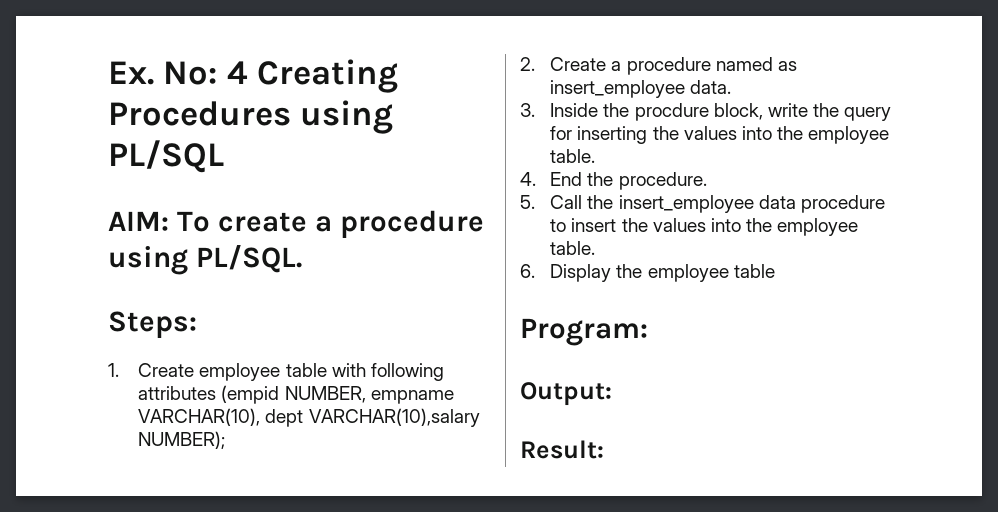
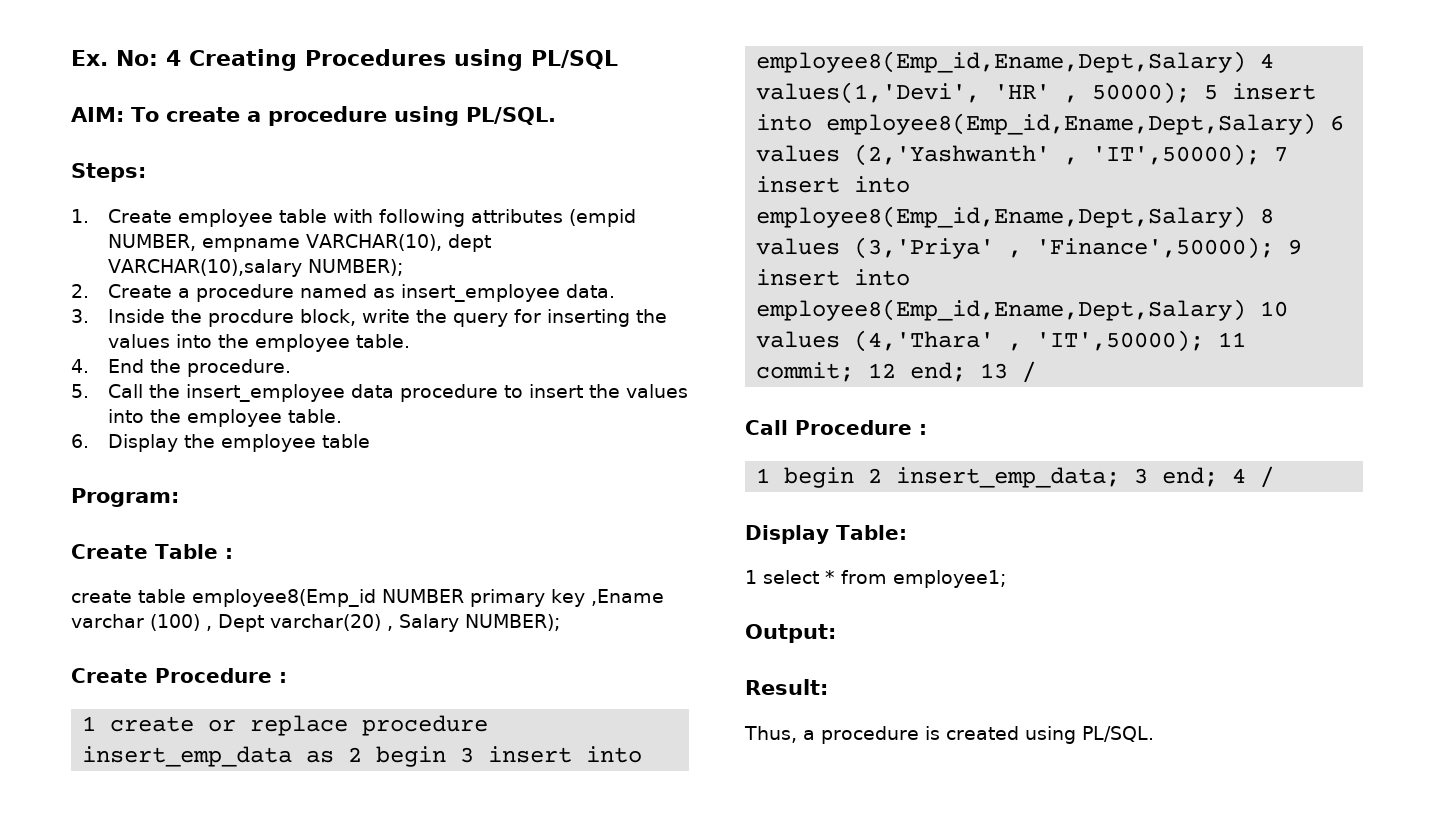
[520,382,612,406] [520,440,604,459] Output: // Result: -> [71,544,233,559] [71,589,664,607] [71,614,560,632] [71,668,287,683] [82,715,489,736] [82,746,643,767] [756,51,1275,73] [756,82,1317,104] [756,113,1345,135] [756,144,1289,166] [756,176,911,193] [756,206,1275,228] [756,237,1303,259] [756,269,911,286] [756,299,1289,321] [756,330,1247,352] [756,361,1037,383] [745,420,927,435] [756,466,1275,488] [745,525,907,544] [745,570,1006,588] [745,624,836,643] [745,679,828,695] [744,726,1154,744] Create Table : // create table employee8(Emp_id NUMBER primary key ,Ename varchar (100) , Dept varchar(20) , Salary NUMBER); // Create Procedure : // 1 create or replace procedure insert_emp_data as 2 begin 3 insert into employee8(Emp_id,Ename,Dept,Salary) 4 values(1,'Devi', 'HR' , 50000); 5 insert into employee8(Emp_id,Ename,Dept,Salary) 6 values (2,'Yashwanth' , 'IT',50000); 7 insert into employee8(Emp_id,Ename,Dept,Salary) 8 values (3,'Priya' , 'Finance',50000); 9 insert into employee8(Emp_id,Ename,Dept,Salary) 10 values (4,'Thara' , 'IT',50000); 11 commit; 12 end; 13 / // Call Procedure : // 1 begin 2 insert_emp_data; 3 end; 4 / // Display Table: // 1 select * from employee1; // Output: // Result: // Thus, a procedure is created using PL/SQL.

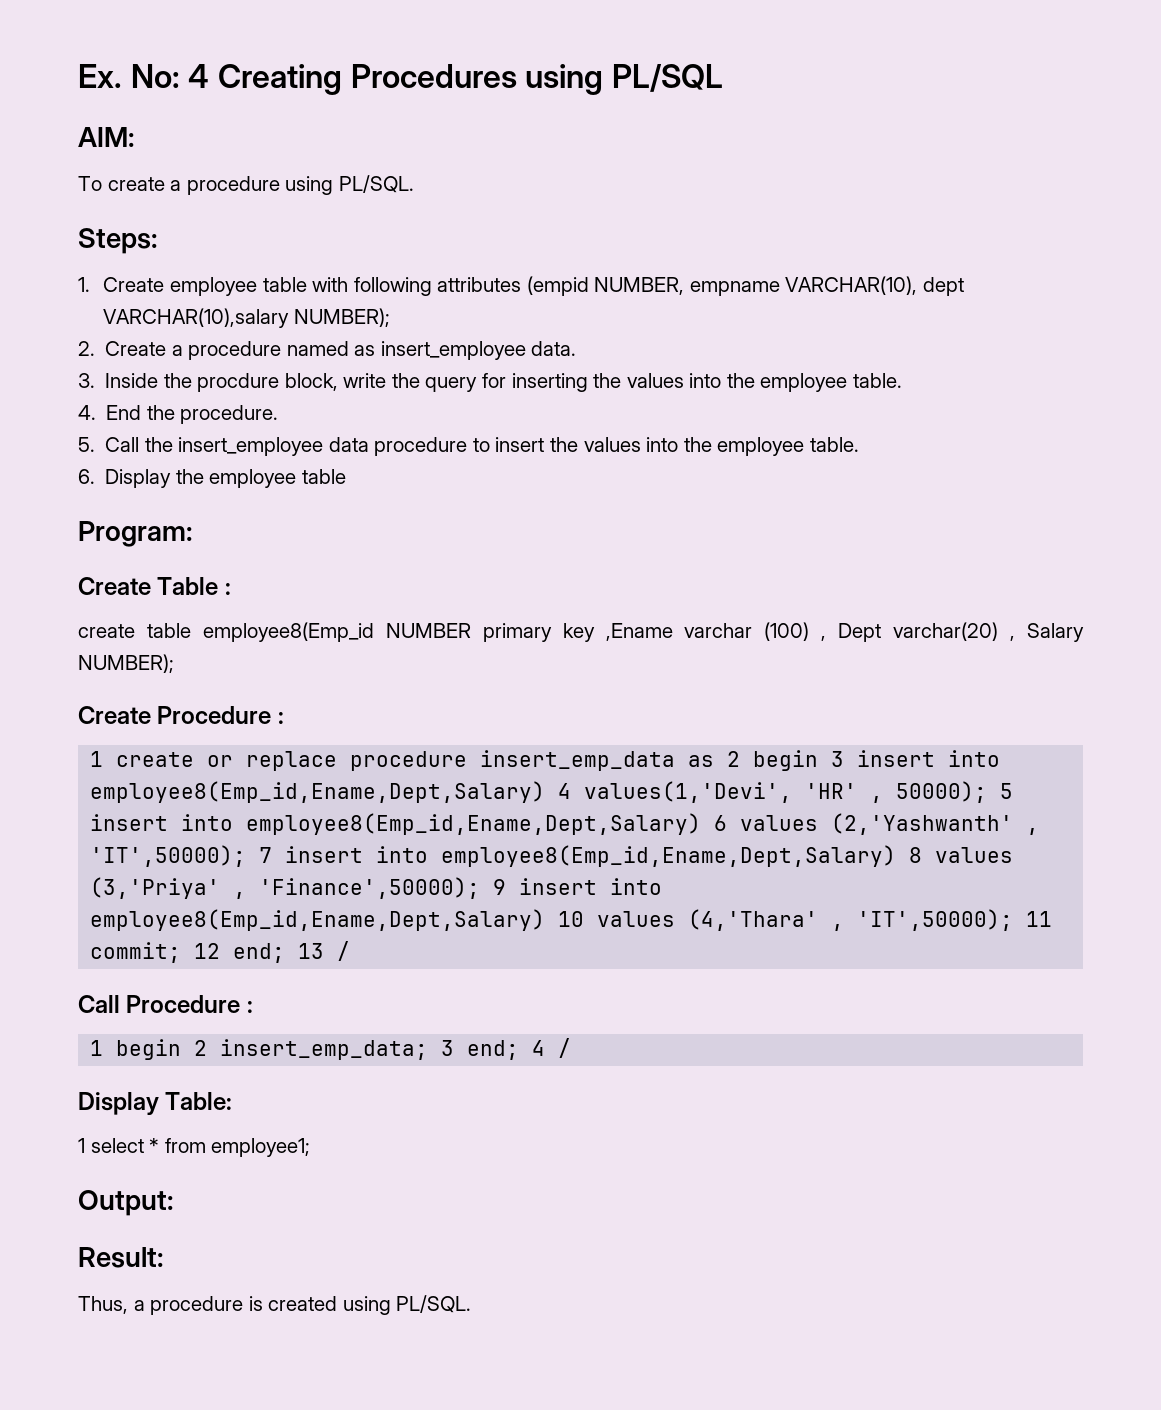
(124, 114) none -> (135, 137) //

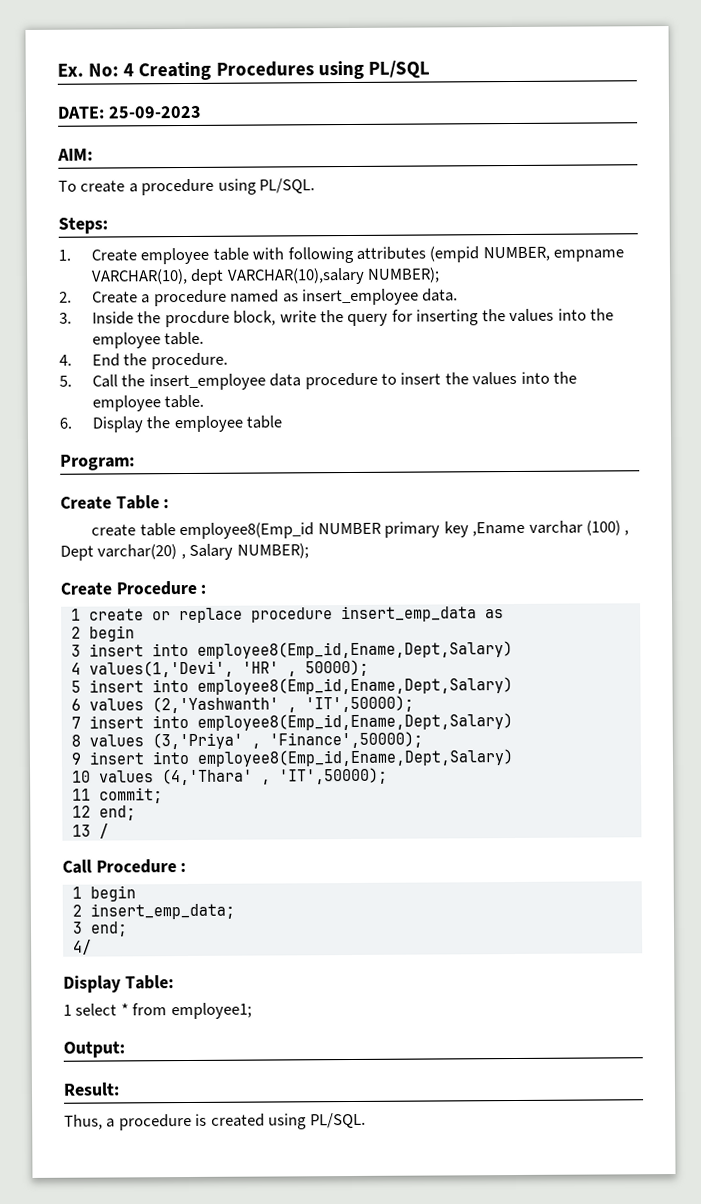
(723, 78) none -> [57,105,202,119] // DATE: 25-09-2023
(715, 761) none -> (504, 614) //
(819, 760) none -> (135, 633) //
(546, 792) none -> (513, 650) //
(988, 792) none -> (369, 668) //
(702, 824) none -> (513, 686) //
(247, 856) none -> (414, 704) //
(897, 856) none -> (513, 722) //
(481, 888) none -> (423, 740) //
(546, 920) none -> (513, 758) //
(1014, 920) none -> (388, 776) //
(182, 952) none -> (163, 795) //
(286, 953) none -> (136, 813) //
(182, 1049) none -> (136, 893) //
(429, 1049) none -> (235, 911) //
[532,1038,572,1058] 4 / -> [72,939,92,955] // 4/

